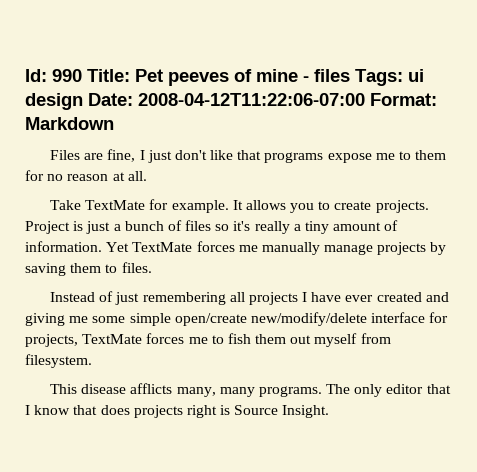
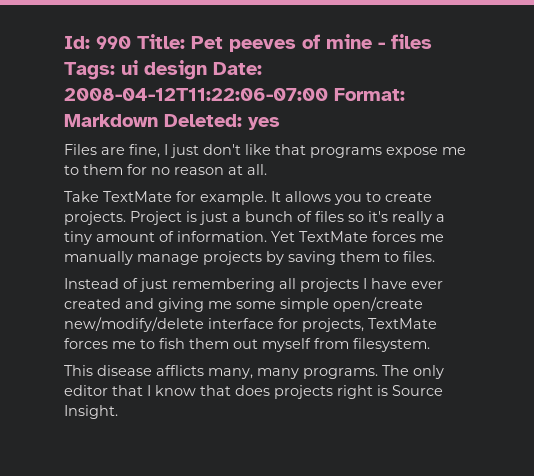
(114, 123) none -> [164,114,280,130] Deleted: yes

